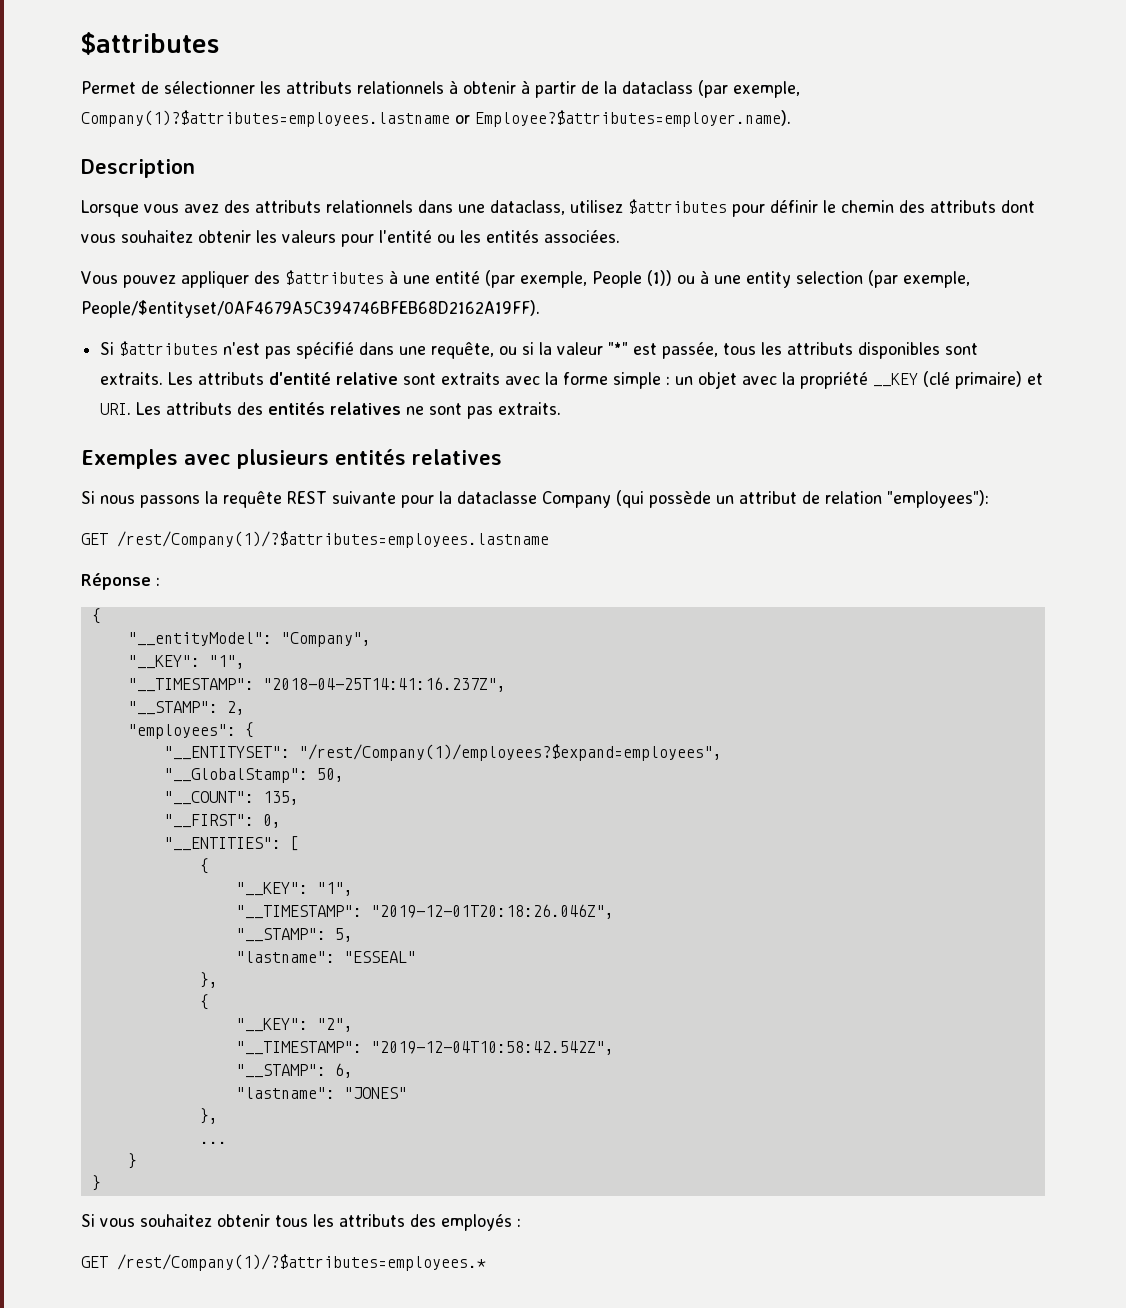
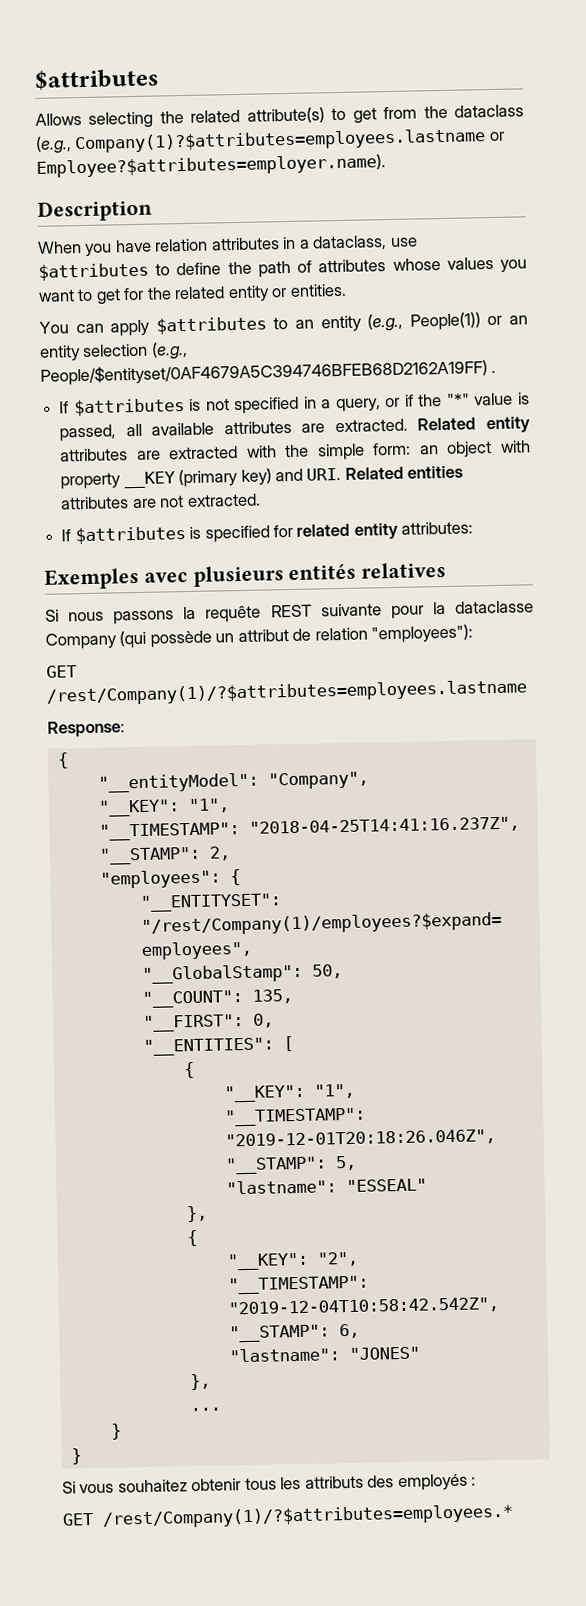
[81,80,800,98] [81,110,791,127] [81,159,195,178] [81,199,1035,217] [81,230,620,247] [81,270,970,288] [81,300,540,318] [100,341,979,359] [100,371,1044,389] [100,402,562,419] Permet de sélectionner les attributs relationnels à obtenir à partir de la dataclass (par exemple, Company(1)?$attributes=employees.lastname or Employee?$attributes=employer.name). // Description // Lorsque vous avez des attributs relationnels dans une dataclass, utilisez $attributes pour définir le chemin des attributs dont vous souhaitez obtenir les valeurs pour l'entité ou les entités associées. // Vous pouvez appliquer des $attributes à une entité (par exemple, People (1)) ou à une entity selection (par exemple, People/$entityset/0AF4679A5C394746BFEB68D2162A19FF). // Si $attributes n'est pas spécifié dans une requête, ou si la valeur "*" est passée, tous les attributs disponibles sont extraits. Les attributs d'entité relative sont extraits avec la forme simple : un objet avec la propriété __KEY (clé primaire) et URI. Les attributs des entités relatives ne sont pas extraits. -> [35,104,525,129] [35,128,505,154] [36,154,386,178] [37,199,153,222] [37,235,418,257] [38,256,527,281] [38,283,347,305] [39,312,529,337] [40,341,188,362] [40,359,497,386] [59,392,530,417] [59,416,530,442] [60,440,531,462] [60,465,464,490] [60,493,261,510] [61,521,474,545] Allows selecting the related attribute(s) to get from the dataclass (e.g., Company(1)?$attributes=employees.lastname or Employee?$attributes=employer.name). // Description // When you have relation attributes in a dataclass, use $attributes to define the path of attributes whose values you want to get for the related entity or entities. // You can apply $attributes to an entity (e.g., People(1)) or an entity selection (e.g., People/$entityset/0AF4679A5C394746BFEB68D2162A19FF) . // If $attributes is not specified in a query, or if the "*" value is passed, all available attributes are extracted. Related entity attributes are extracted with the simple form: an object with property __KEY (primary key) and URI. Related entities attributes are not extracted. // If $attributes is specified for related entity attributes:
[81,573,160,590] Réponse : -> [47,720,125,738] Response:

